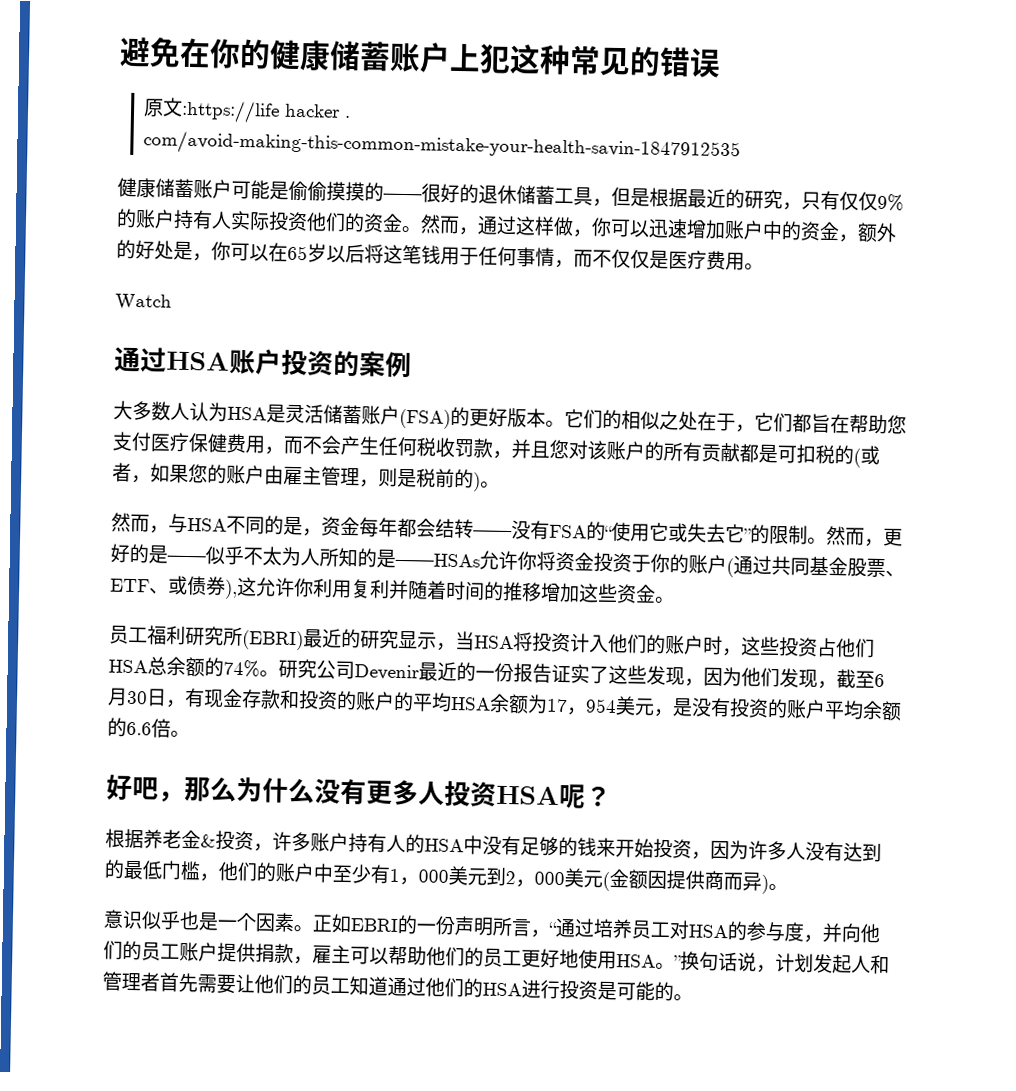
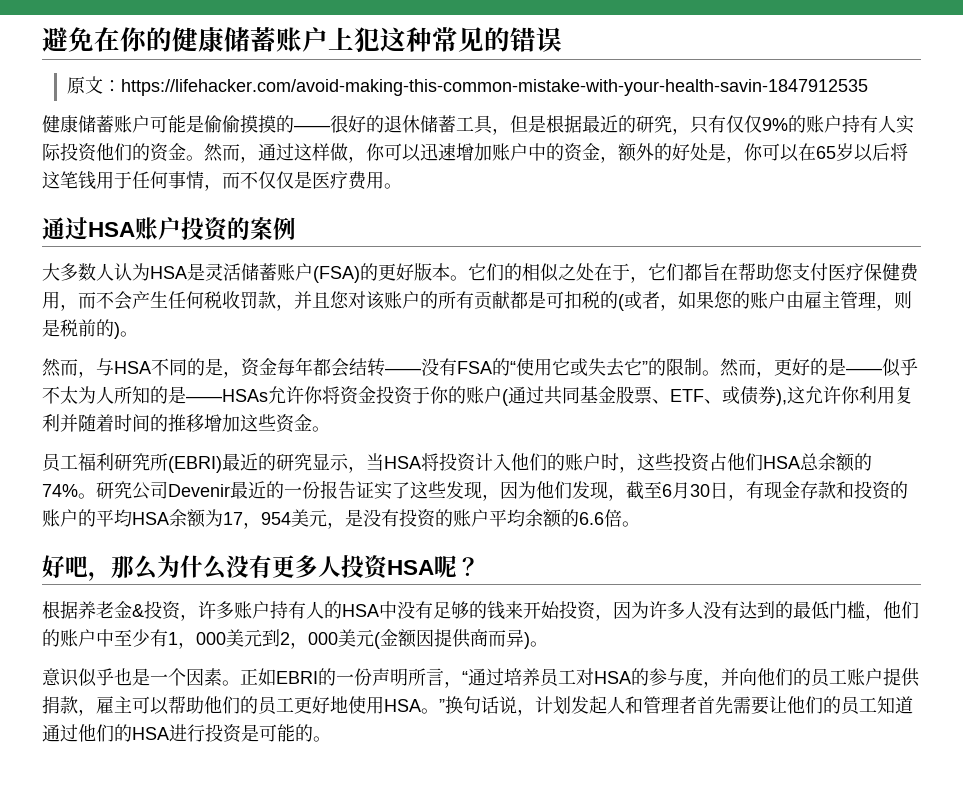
[181,99,351,124] [143,130,742,164] :https://life hacker . com/avoid-making-this-common-mistake-your-health-savin-1847912535 -> [102,79,868,96] ：https://lifehacker.com/avoid-making-this-common-mistake-with-your-health-savin-1847912535
[115,293,172,311] // Watch -> (402, 186) none

